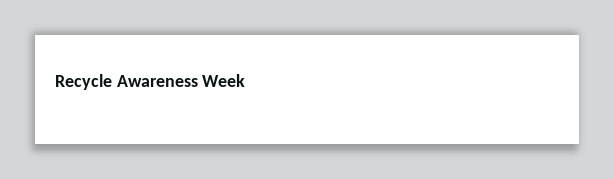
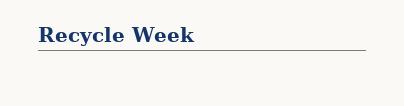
[116,75,198,87] Awareness -> (125, 36) none

